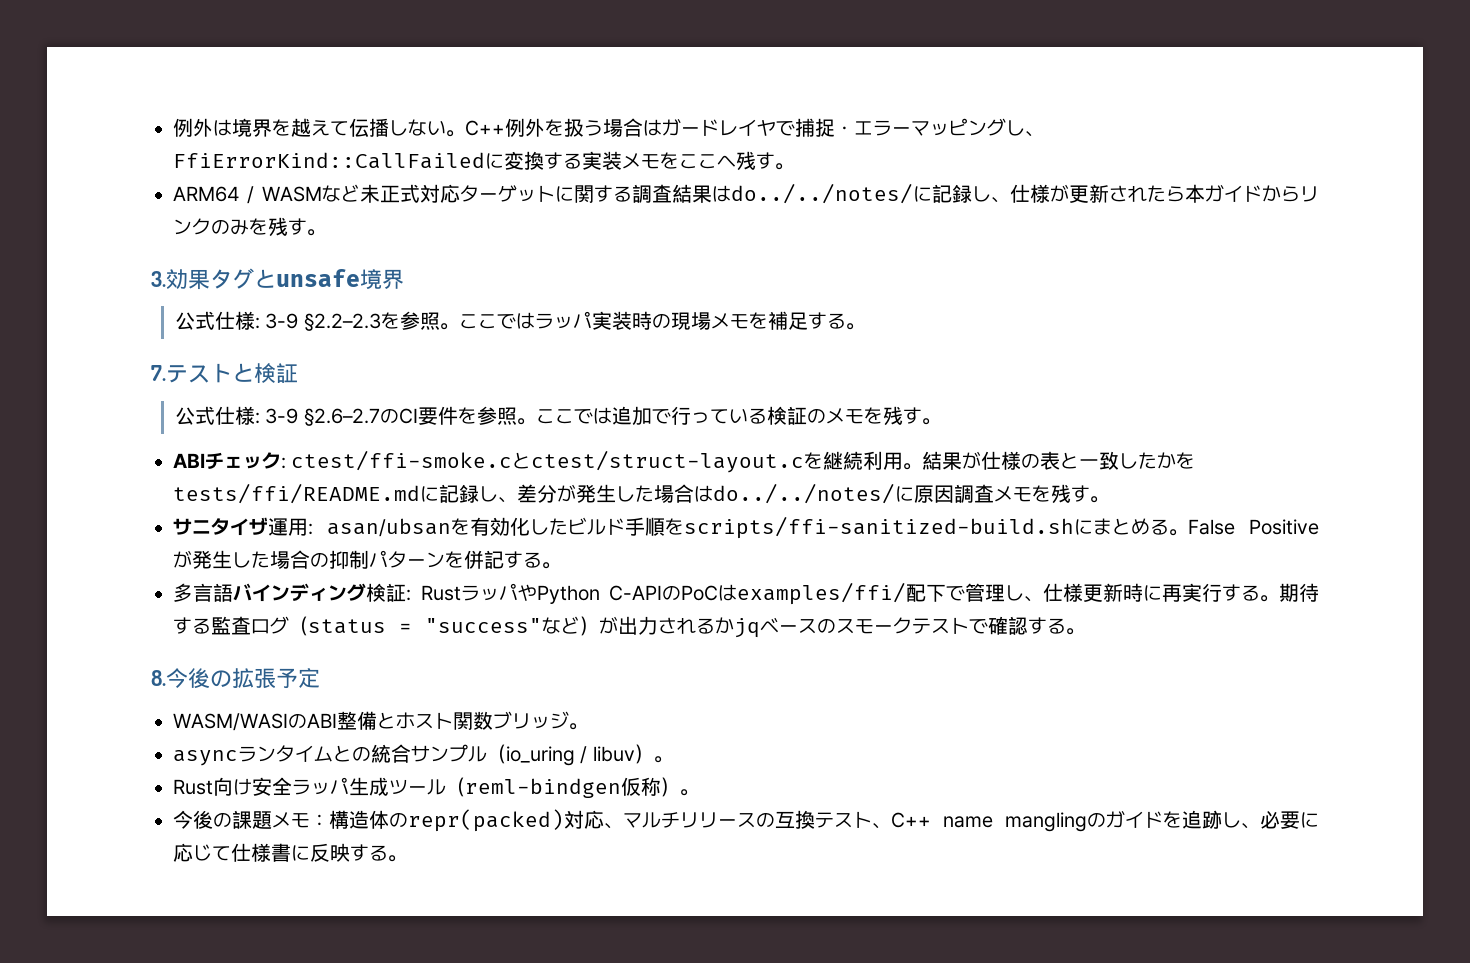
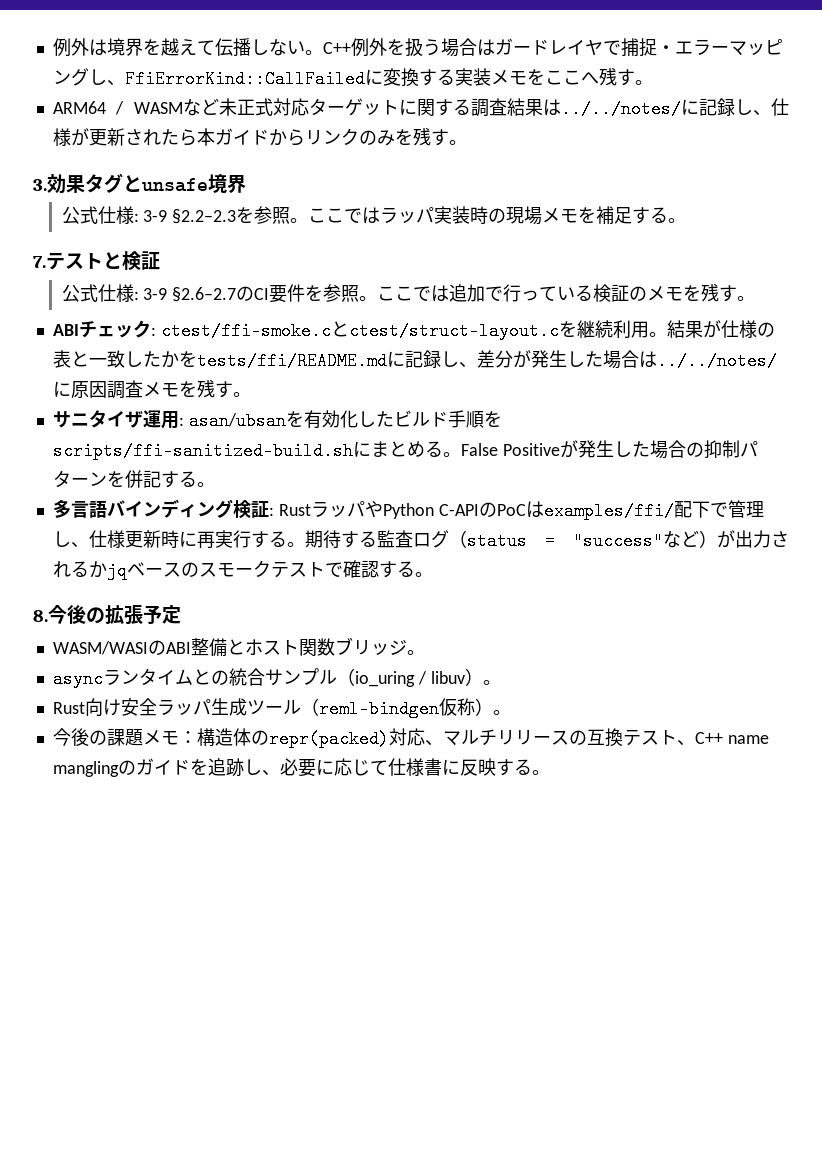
[731,183,913,204] do../../notes/ -> [561,100,681,118] ../../notes/
[713,483,895,504] do../../notes/ -> [656,352,777,370] ../../notes/

